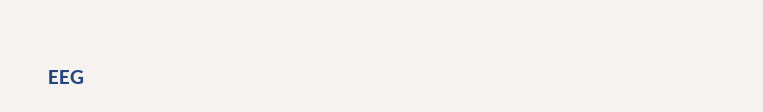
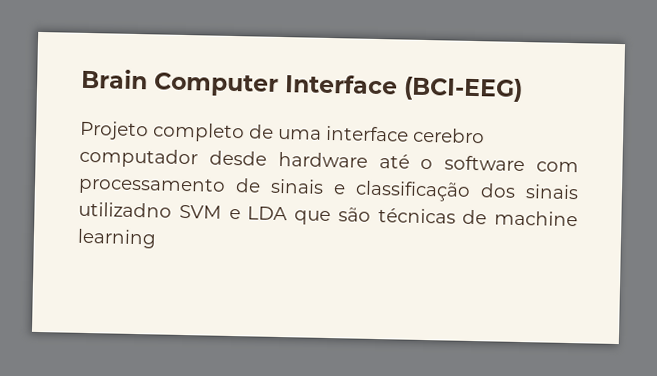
[48,70,84,84] EEG -> [81,68,523,102] [79,120,485,144] [79,147,579,173] [78,175,579,202] [78,201,578,227] [77,228,157,249] Brain Computer Interface (BCI-EEG) // Projeto completo de uma interface cerebro computador desde hardware até o software com processamento de sinais e classificação dos sinais utilizadno SVM e LDA que são técnicas de machine learning

